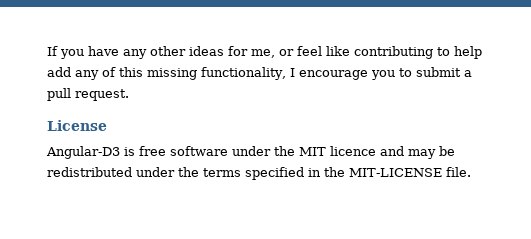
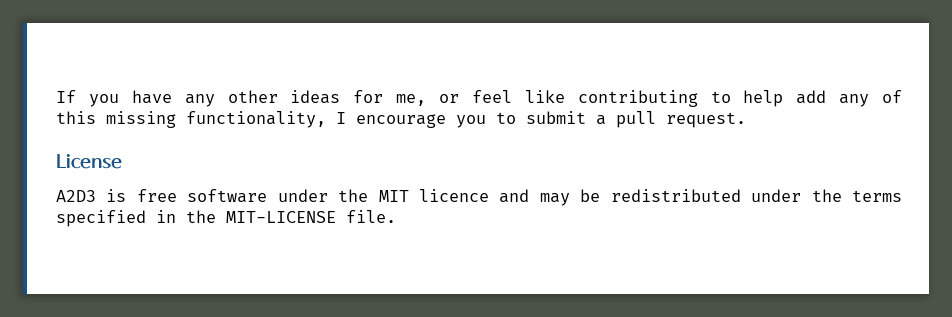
[46,146,120,159] Angular-D3 -> [56,190,96,202] A2D3

